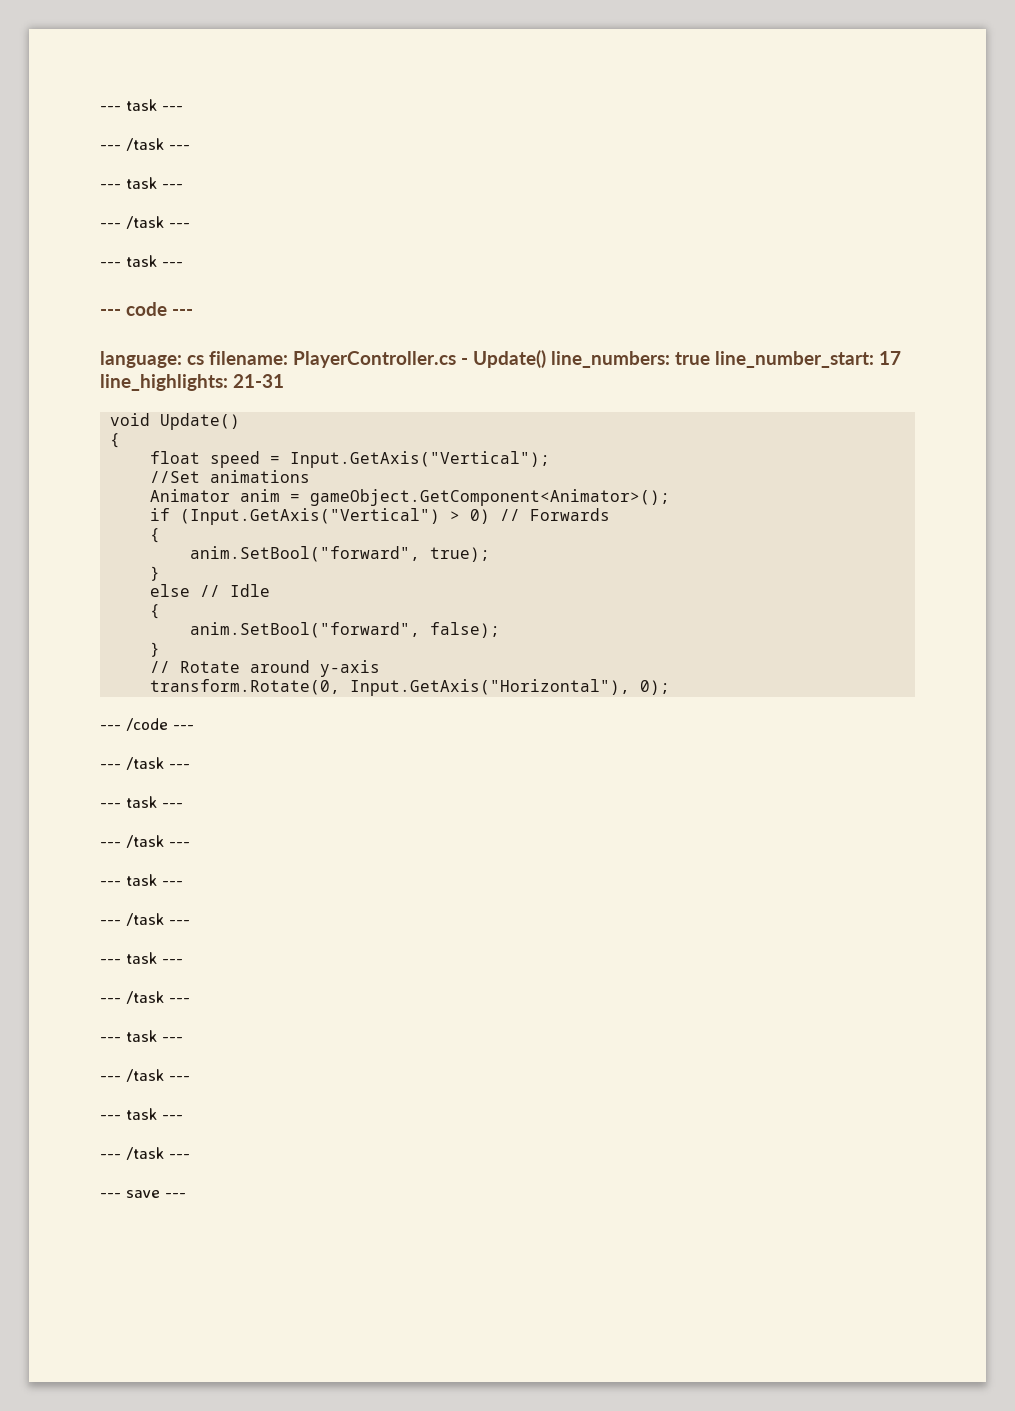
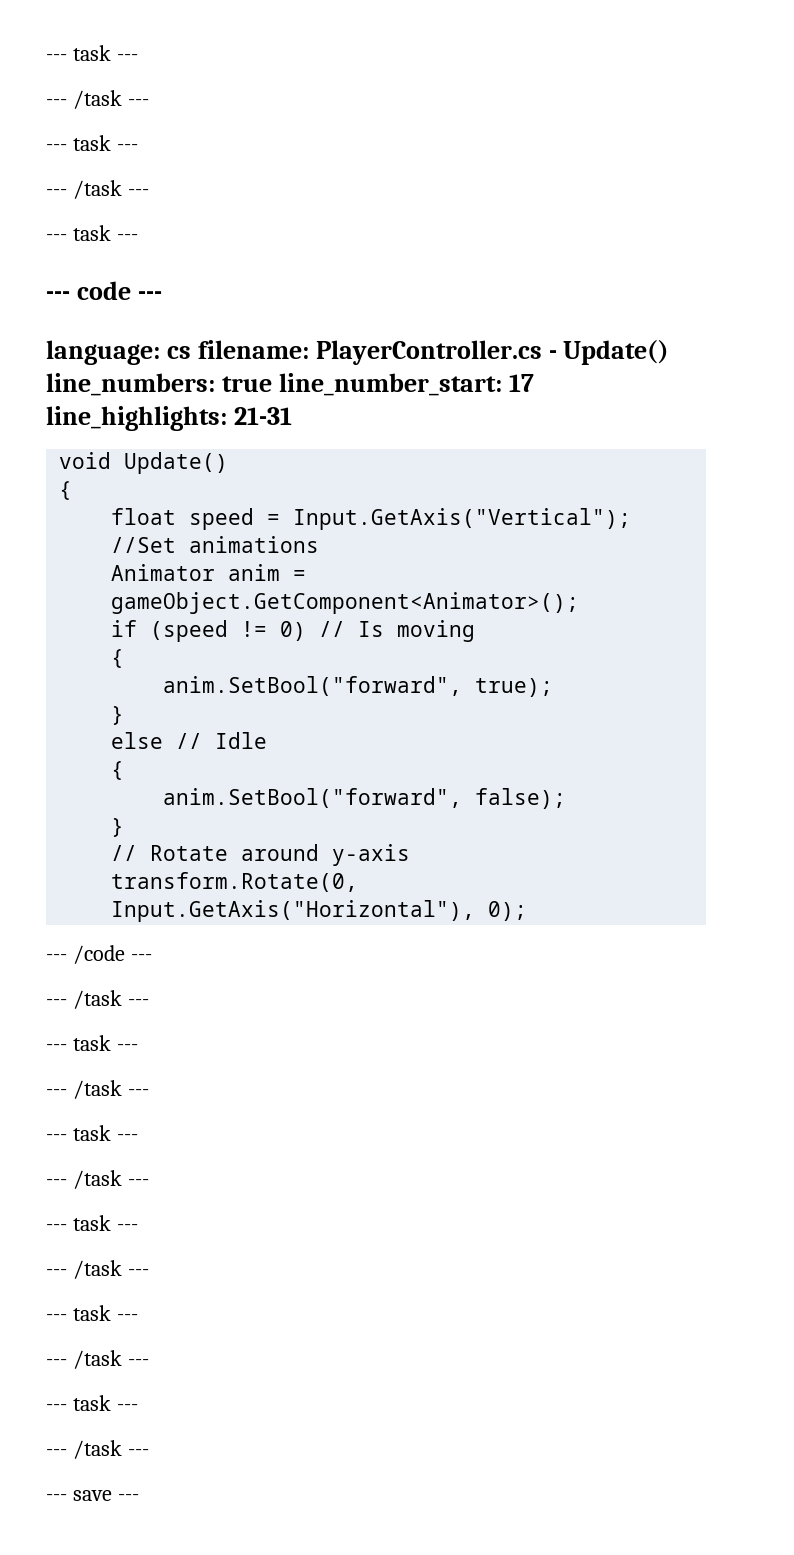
[180,508,611,525] (Input.GetAxis("Vertical") > 0) // Forwards -> [150,620,476,642] (speed != 0) // Is moving

